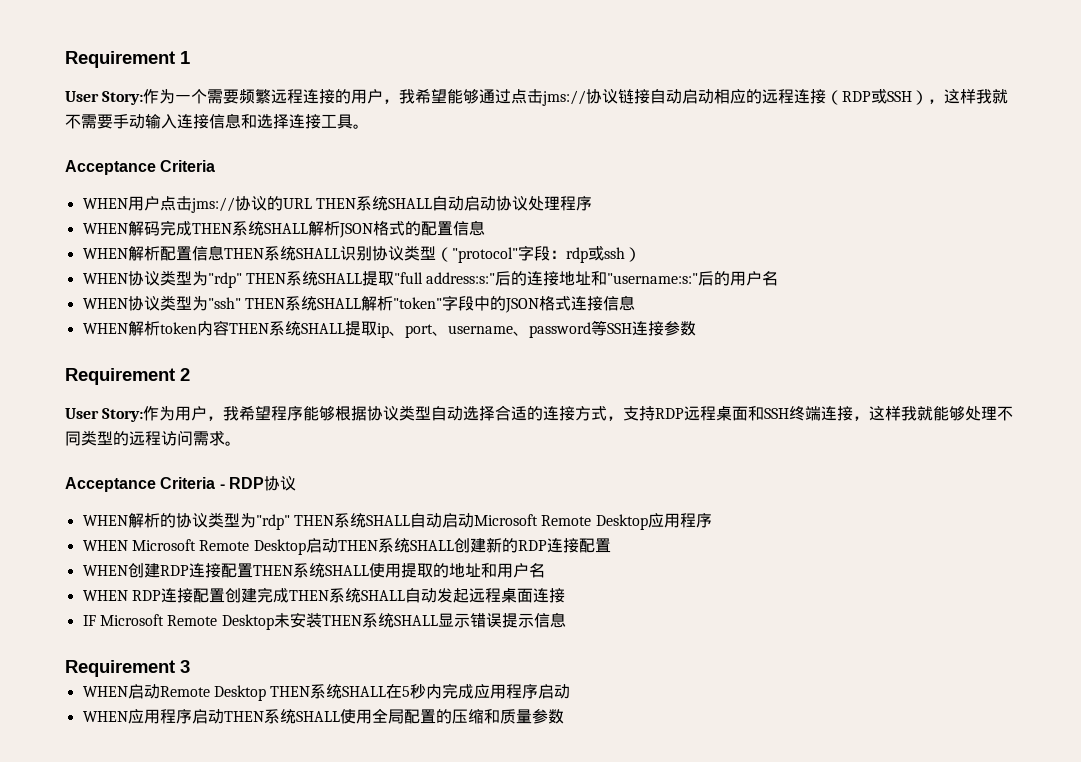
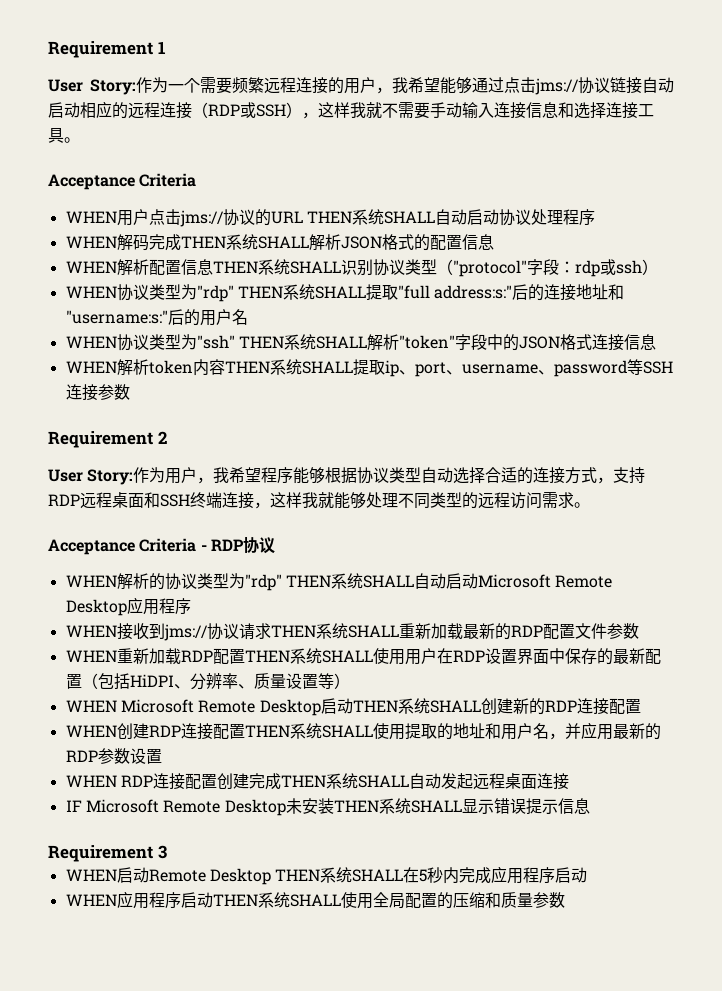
(712, 520) none -> [65,623,639,641] [65,648,661,665] [65,673,350,690] // WHEN接收到jms://协议请求THEN系统SHALL重新加载最新的RDP配置文件参数 // WHEN重新加载RDP配置THEN系统SHALL使用用户在RDP设置界面中保存的最新配置（包括HiDPI、分辨率、质量设置等）
(545, 570) none -> [548,722,661,740] [65,748,162,764] ，并应用最新的RDP参数设置

